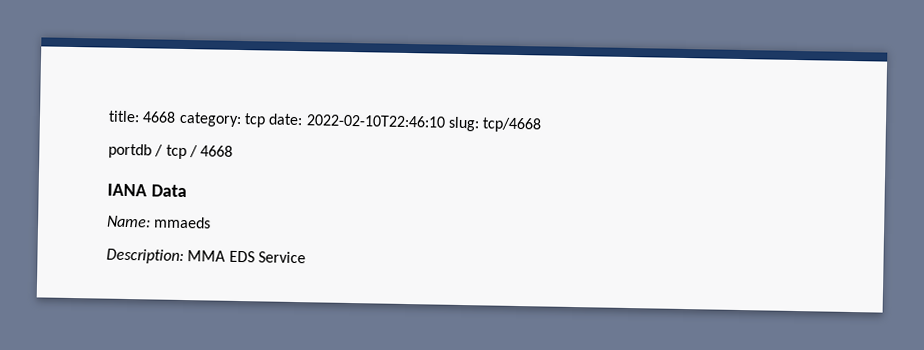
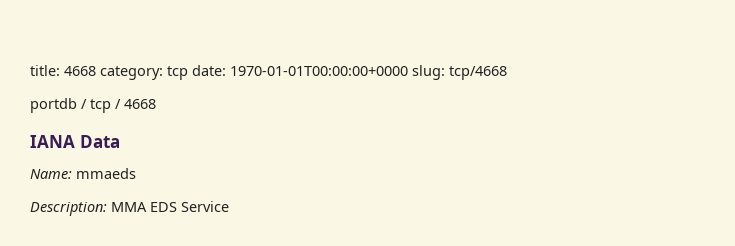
[305,114,446,128] 2022-02-10T22:46:10 -> [230,66,408,76] 1970-01-01T00:00:00+0000

